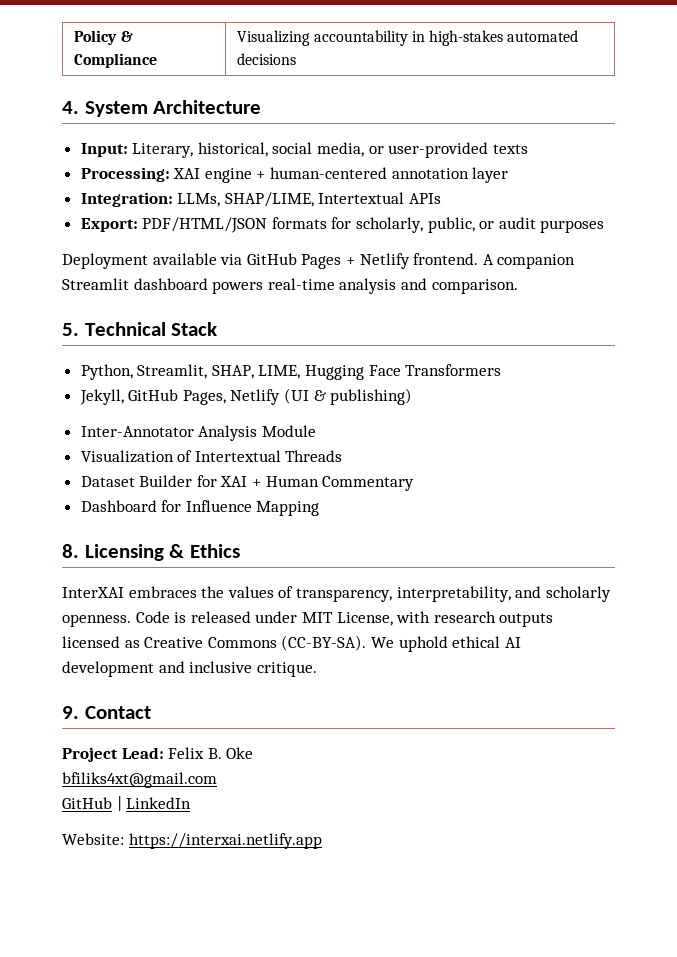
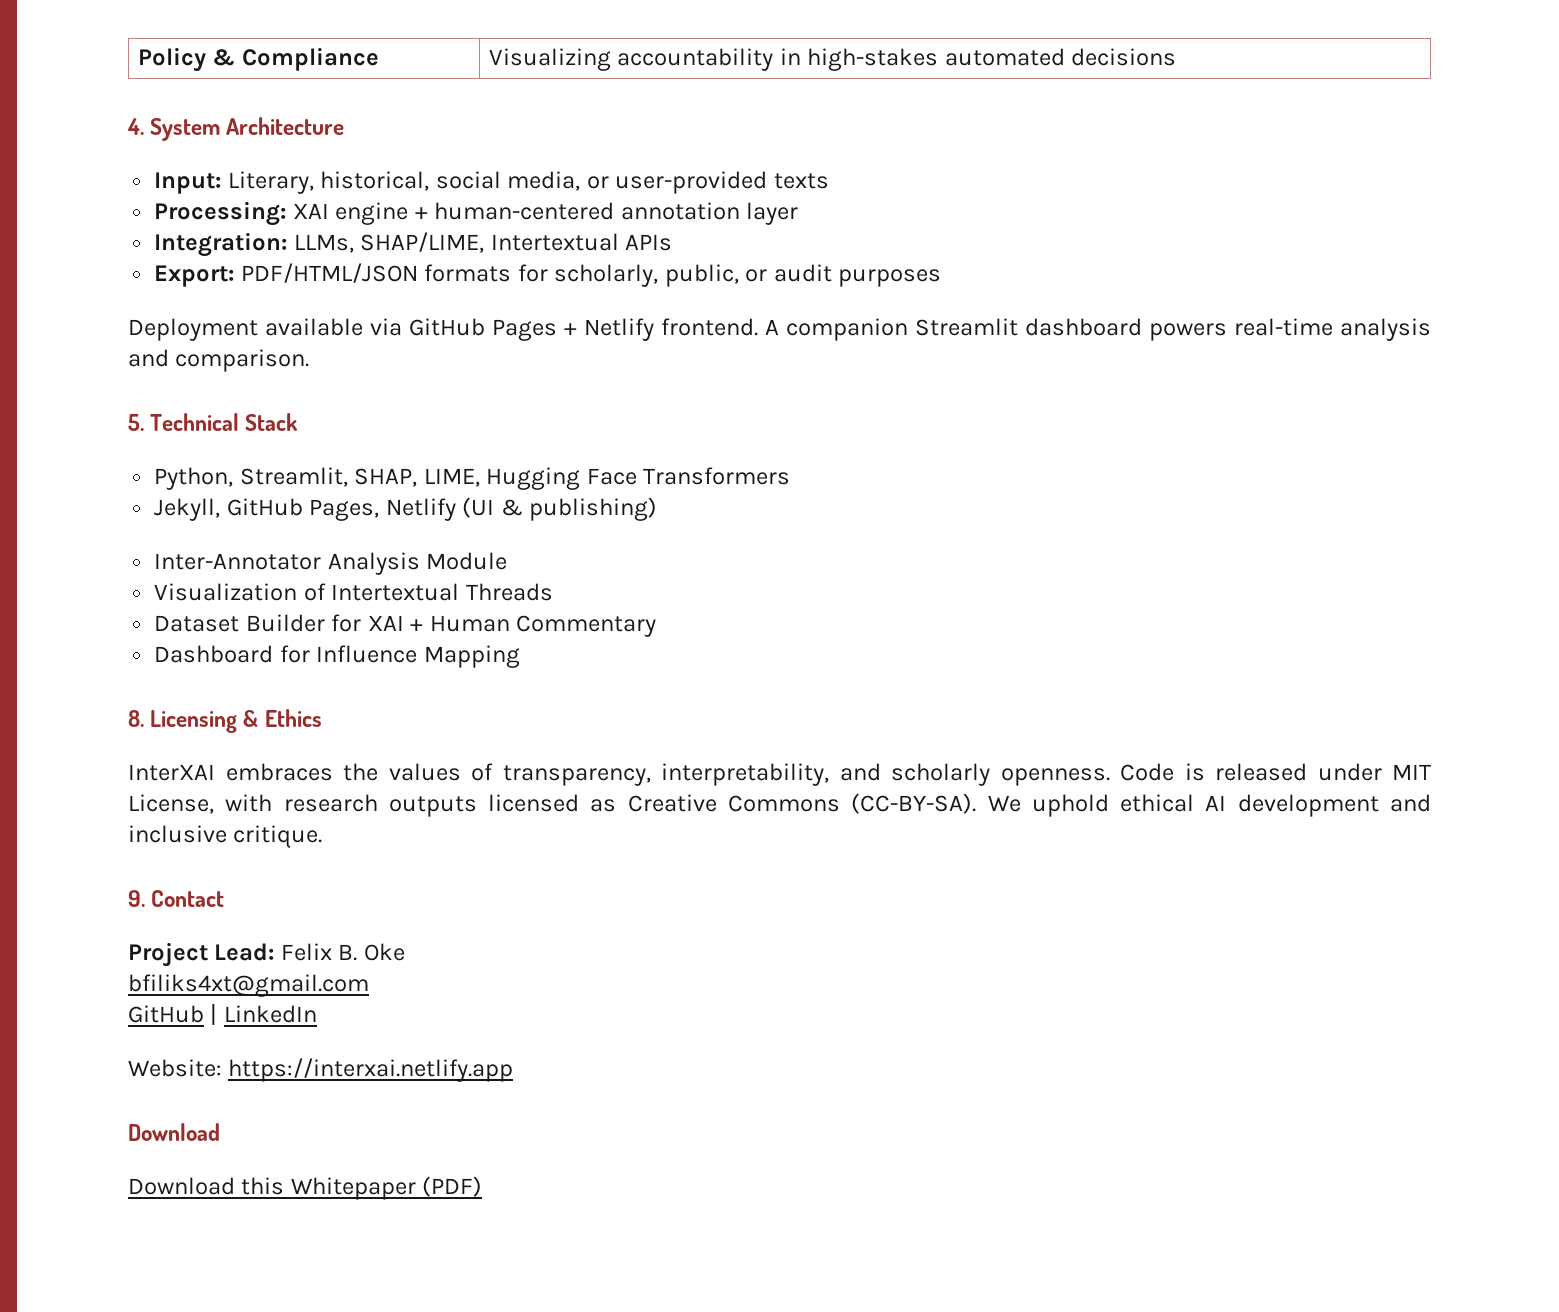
(322, 841) none -> [128,1123,220,1141] [128,1176,483,1200] // Download // Download this Whitepaper (PDF)

